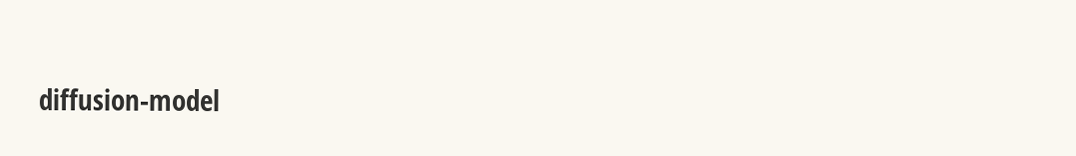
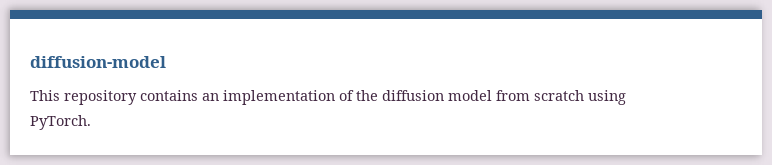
(220, 100) none -> [30,90,626,105] [30,115,91,130] // This repository contains an implementation of the diffusion model from scratch using PyTorch.

